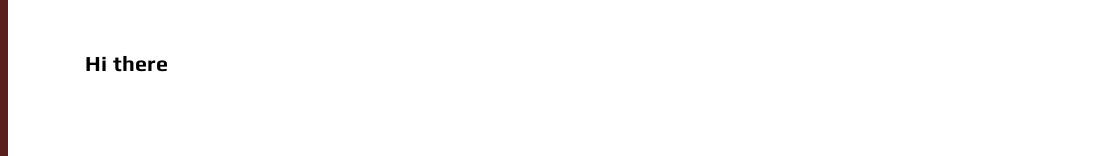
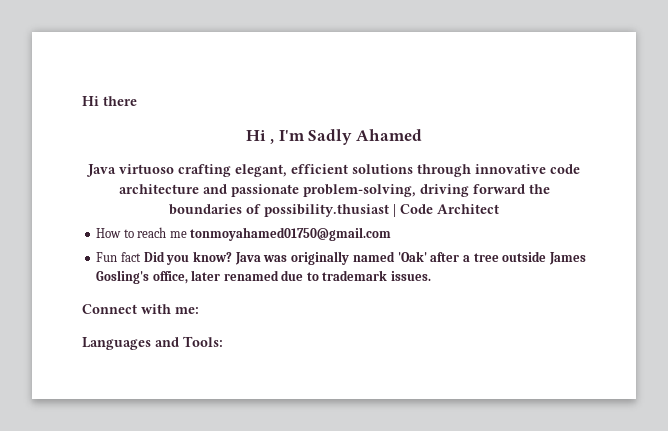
(168, 63) none -> [246,129,422,145] [86,164,580,177] [118,184,550,197] [169,204,499,217] [96,227,392,241] [96,251,586,265] [96,270,431,284] [82,304,199,314] [82,336,223,350] // Hi , I'm Sadly Ahamed // Java virtuoso crafting elegant, efficient solutions through innovative code architecture and passionate problem-solving, driving forward the boundaries of possibility.thusiast | Code Architect // How to reach me tonmoyahamed01750@gmail.com // Fun fact Did you know? Java was originally named 'Oak' after a tree outside James Gosling's office, later renamed due to trademark issues. // Connect with me: // Languages and Tools:

